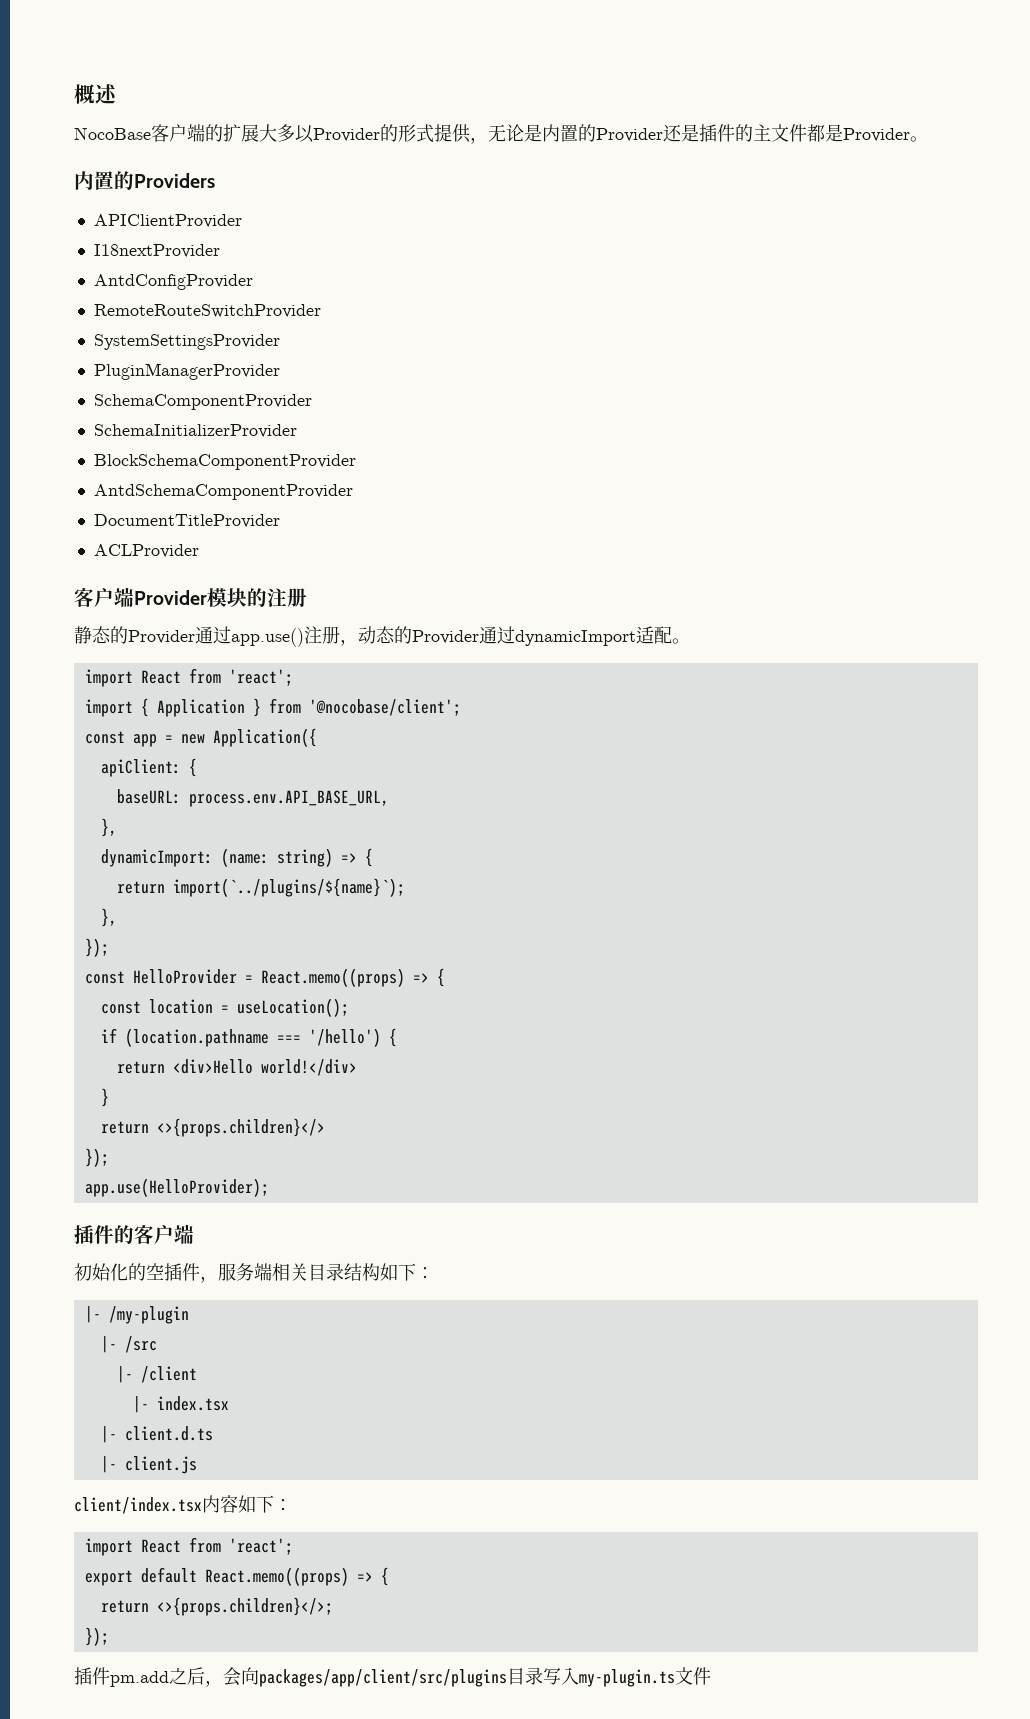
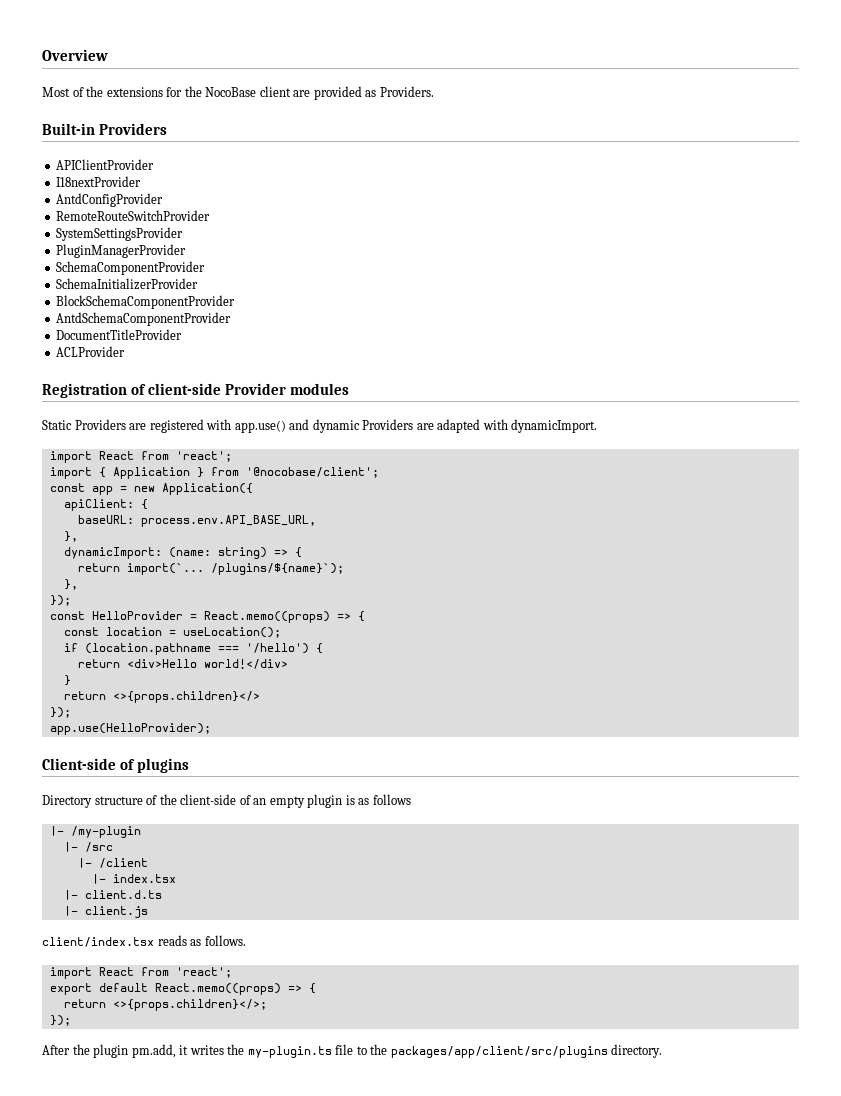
[74,84,117,104] [74,124,928,144] [74,171,134,190] 概述 // NocoBase客户端的扩展大多以Provider的形式提供，无论是内置的Provider还是插件的主文件都是Provider。 // 内置的 -> [42,49,108,61] [42,86,434,100] [42,123,95,135] Overview // Most of the extensions for the NocoBase client are provided as Providers. // Built-in
[74,587,307,607] [74,626,690,647] 客户端Provider模块的注册 // 静态的Provider通过app.use()注册，动态的Provider通过dynamicImport适配。 -> [42,383,349,398] [42,419,598,433] Registration of client-side Provider modules // Static Providers are registered with app.use() and dynamic Providers are adapted with dynamicImport.
[172,878,405,897] import(`../plugins/${name}`); -> [126,563,344,575] import(`... /plugins/${name}`);
[74,1224,194,1244] [74,1263,434,1283] 插件的客户端 // 初始化的空插件，服务端相关目录结构如下： -> [42,758,189,773] [42,794,411,808] Client-side of plugins // Directory structure of the client-side of an empty plugin is as follows
[202,1495,292,1513] 内容如下： -> [157,935,246,946] reads as follows.
[74,1667,711,1687] 插件pm.add之后，会向packages/app/client/src/plugins目录写入my-plugin.ts文件 -> [42,1044,663,1058] After the plugin pm.add, it writes the my-plugin.ts file to the packages/app/client/src/plugins directory.

